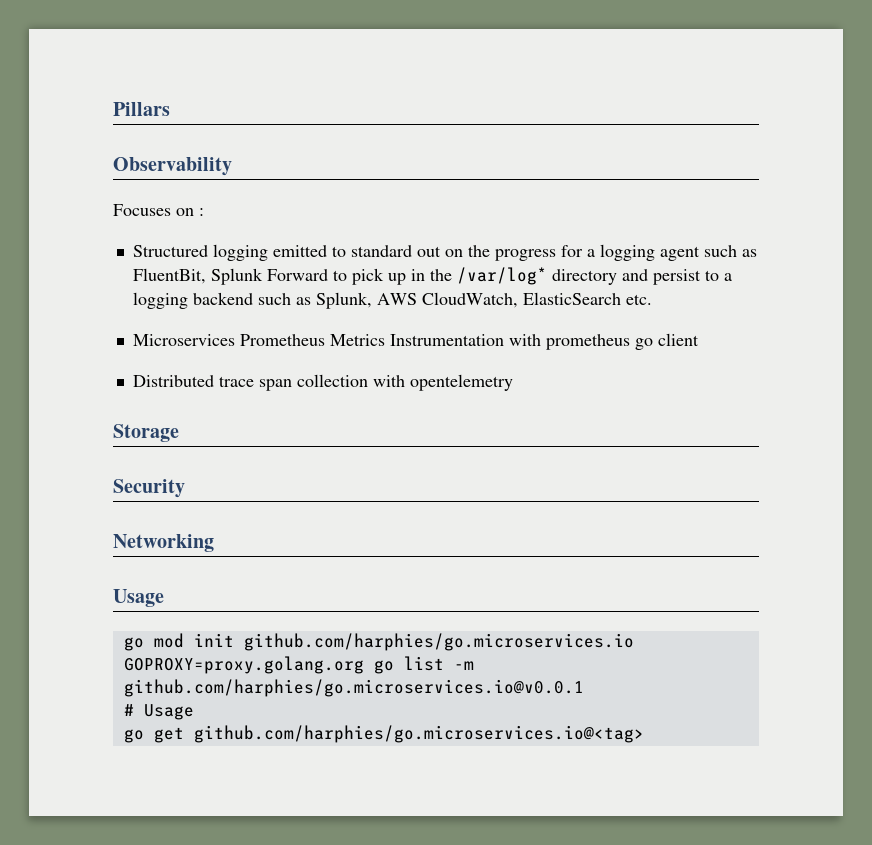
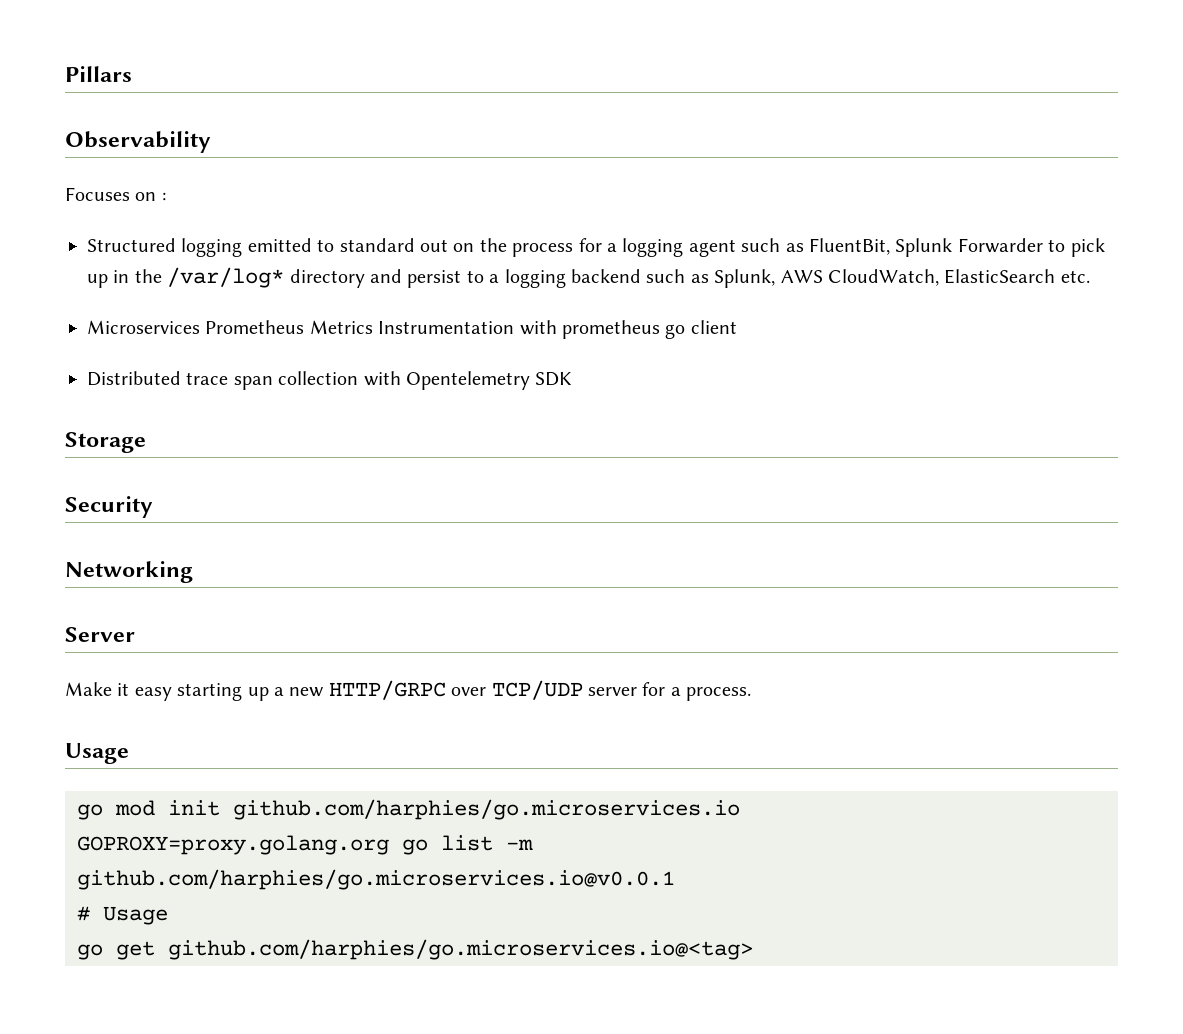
[494,249,556,261] progress -> [512,243,574,257] process
[266,269,328,281] Forward -> [957,238,1043,253] Forwarder
[409,374,513,391] opentelemetry -> [406,371,573,390] Opentelemetry SDK
(214, 543) none -> [65,627,135,642] [65,680,752,701] // Server // Make it easy starting up a new HTTP/GRPC over TCP/UDP server for a process.

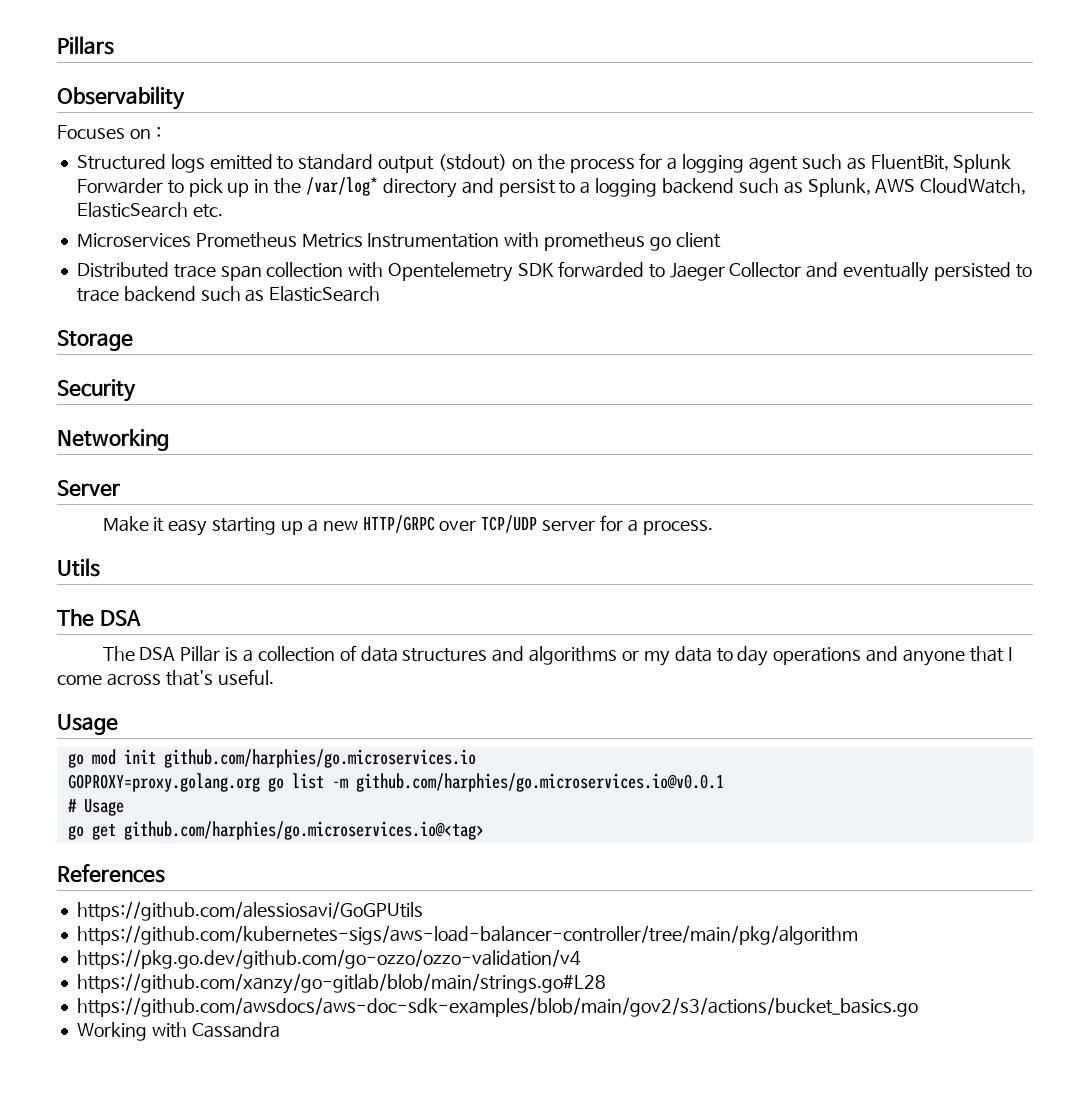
[181,238,243,257] logging -> [170,154,205,173] logs
[420,239,448,252] out -> [378,154,507,173] output (stdout)
(573, 379) none -> [557,261,1032,282] [76,286,381,302] forwarded to Jaeger Collector and eventually persisted to trace backend such as ElasticSearch
(752, 694) none -> [57,558,100,577] [57,609,141,627] [102,645,1012,666] [57,669,274,686] // Utils // The DSA // The DSA Pillar is a collection of data structures and algorithms or my data to day operations and anyone that I come across that's useful.
(753, 949) none -> [57,864,165,883] [76,901,423,921] [76,925,858,945] [76,949,581,969] [76,973,606,994] [76,997,918,1017] [76,1022,281,1041] // References // https://github.com/alessiosavi/GoGPUtils // https://github.com/kubernetes-sigs/aws-load-balancer-controller/tree/main/pkg/algorithm // https://pkg.go.dev/github.com/go-ozzo/ozzo-validation/v4 // https://github.com/xanzy/go-gitlab/blob/main/strings.go#L28 // https://github.com/awsdocs/aws-doc-sdk-examples/blob/main/gov2/s3/actions/bucket_basics.go // Working with Cassandra

